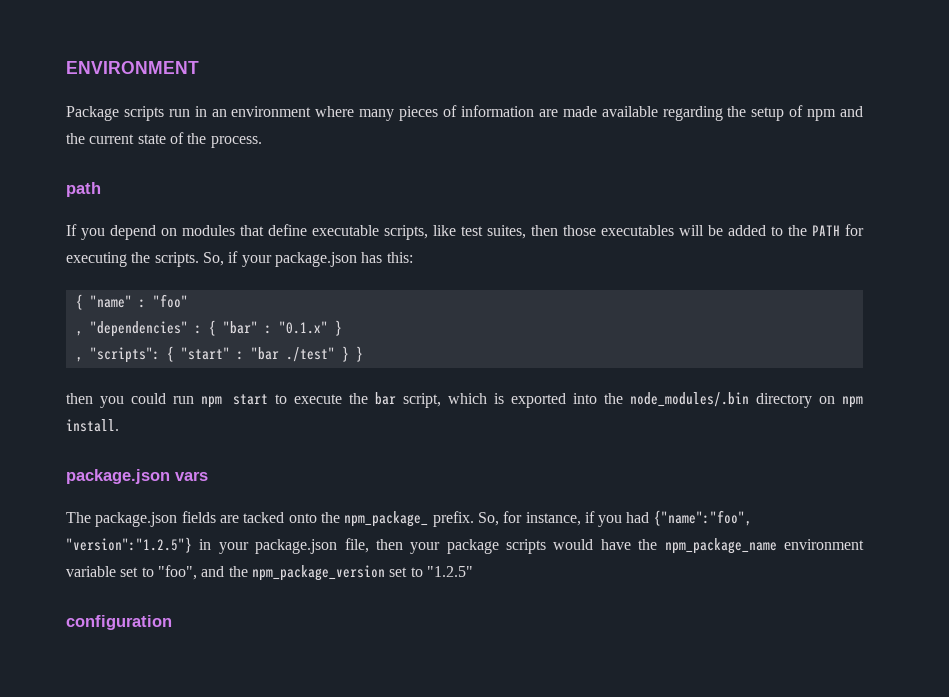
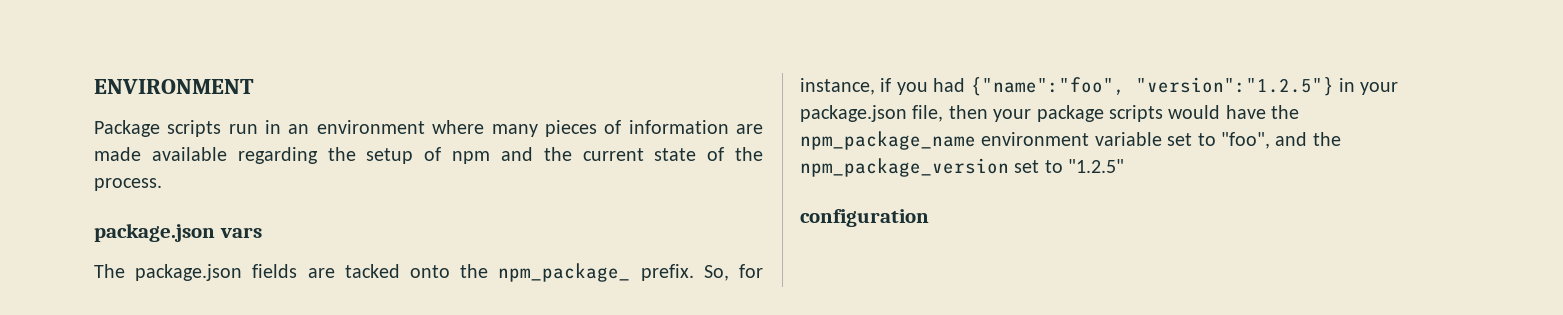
[66,182,101,197] [66,224,864,240] [66,251,413,267] [75,294,188,310] [75,320,342,337] [75,346,363,363] [66,392,863,408] [66,419,119,432] // path // If you depend on modules that define executable scripts, like test suites, then those executables will be added to the PATH for executing the scripts. So, if your package.json has this: // { "name" : "foo" // , "dependencies" : { "bar" : "0.1.x" } // , "scripts": { "start" : "bar ./test" } } // then you could run npm start to execute the bar script, which is exported into the node_modules/.bin directory on npm install. -> (162, 184) none

